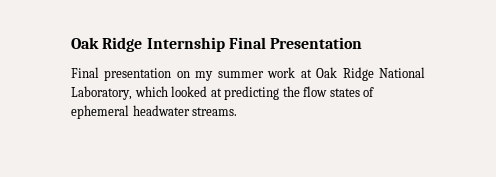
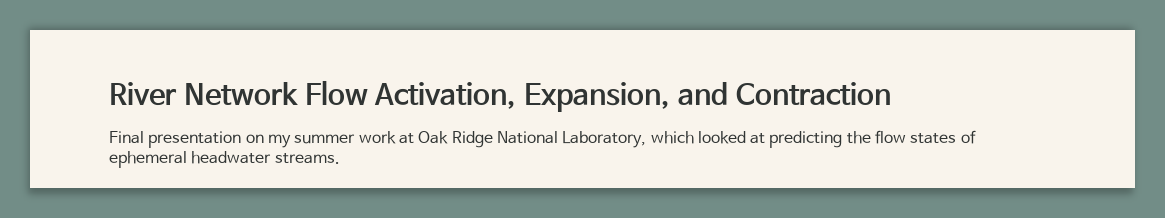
[71,37,363,52] Oak Ridge Internship Final Presentation -> [109,80,891,112] River Network Flow Activation, Expansion, and Contraction

